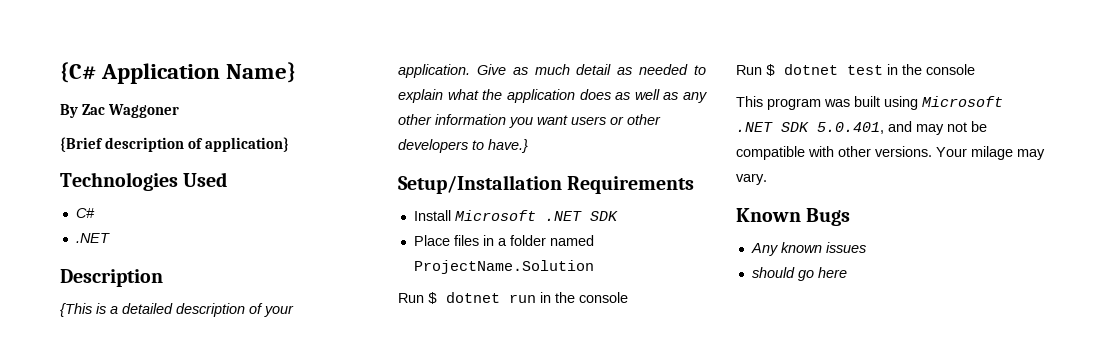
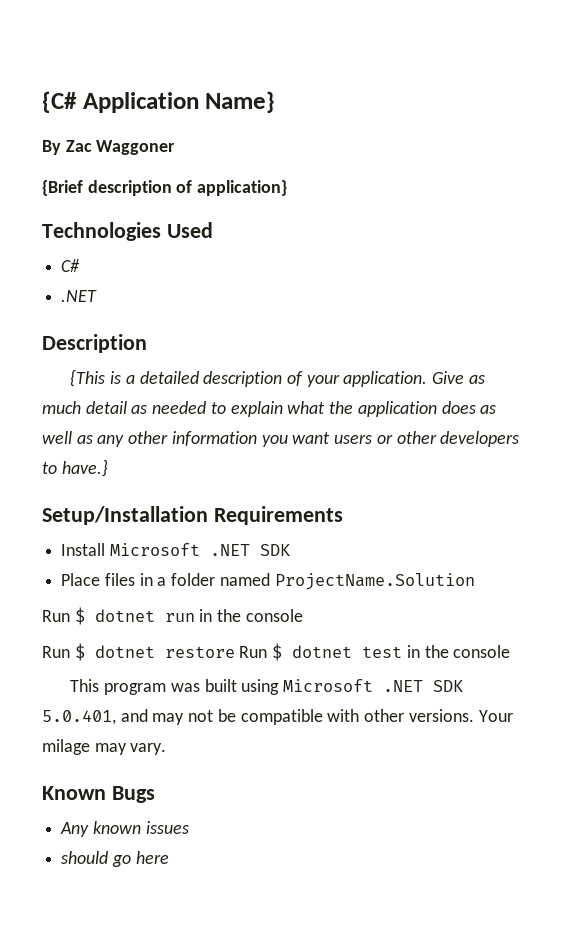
(838, 69) none -> [164,643,353,661] restore Run $ dotnet

